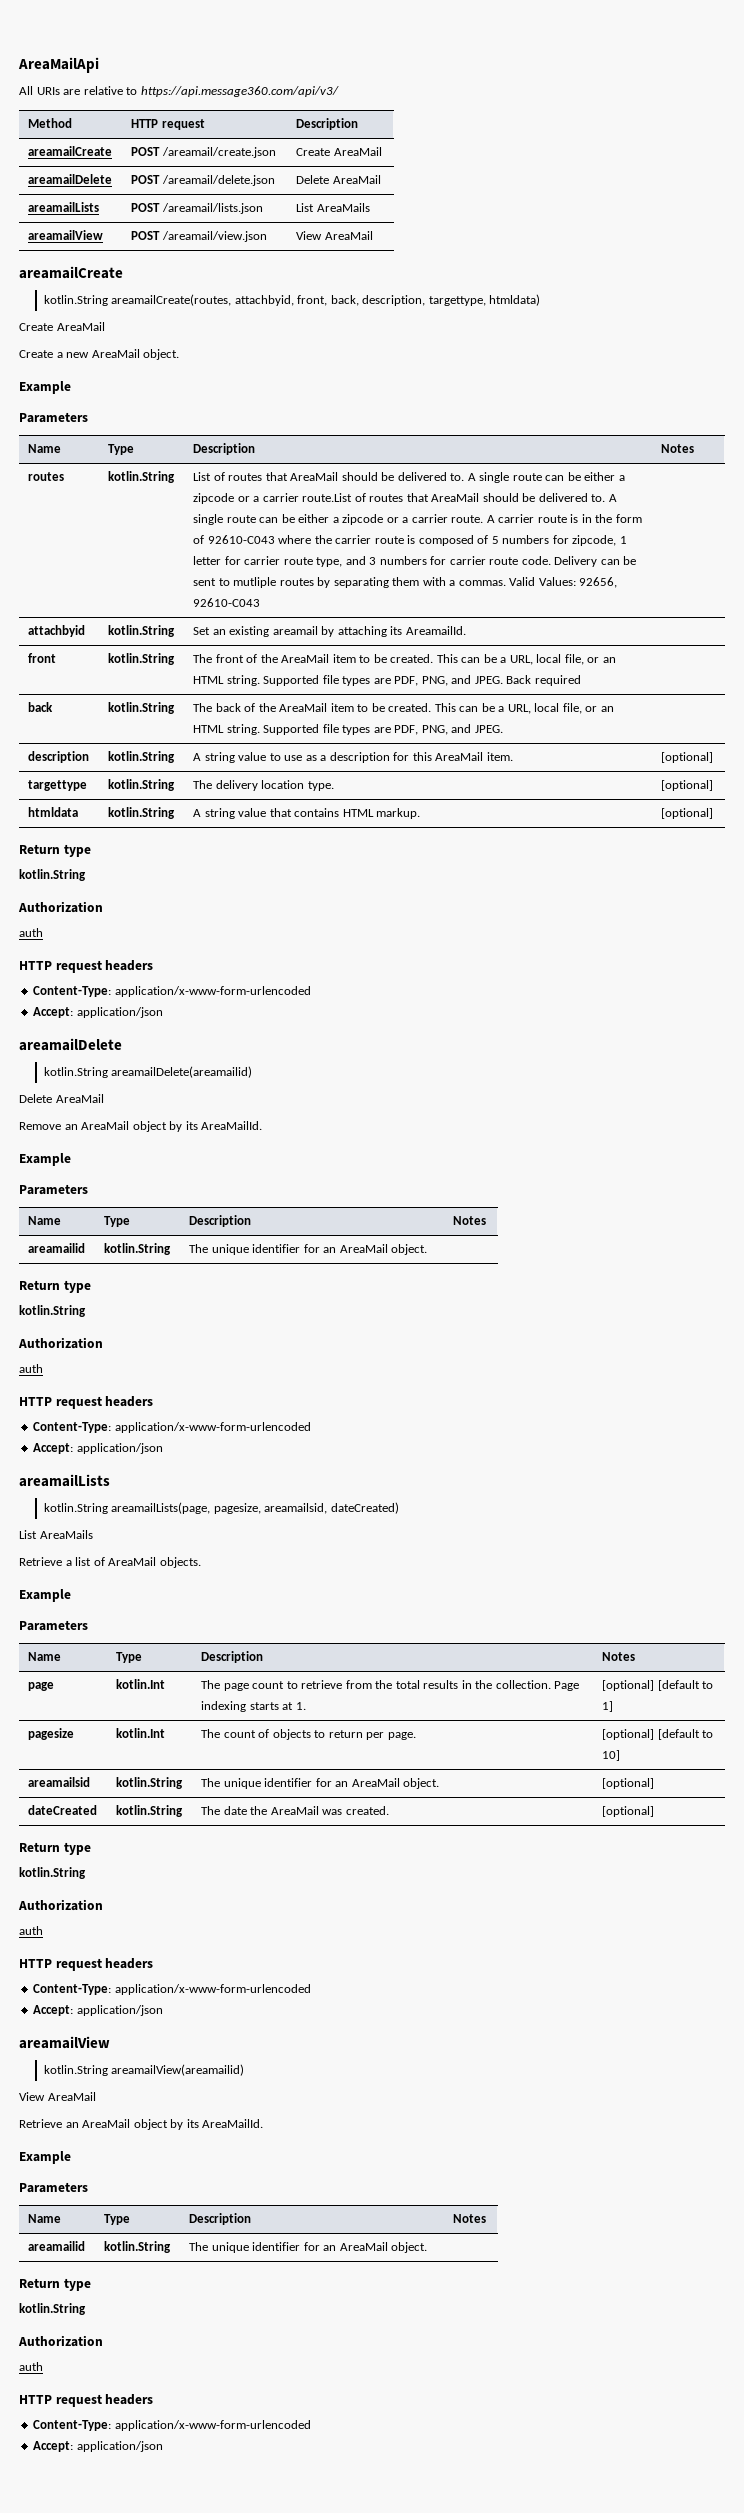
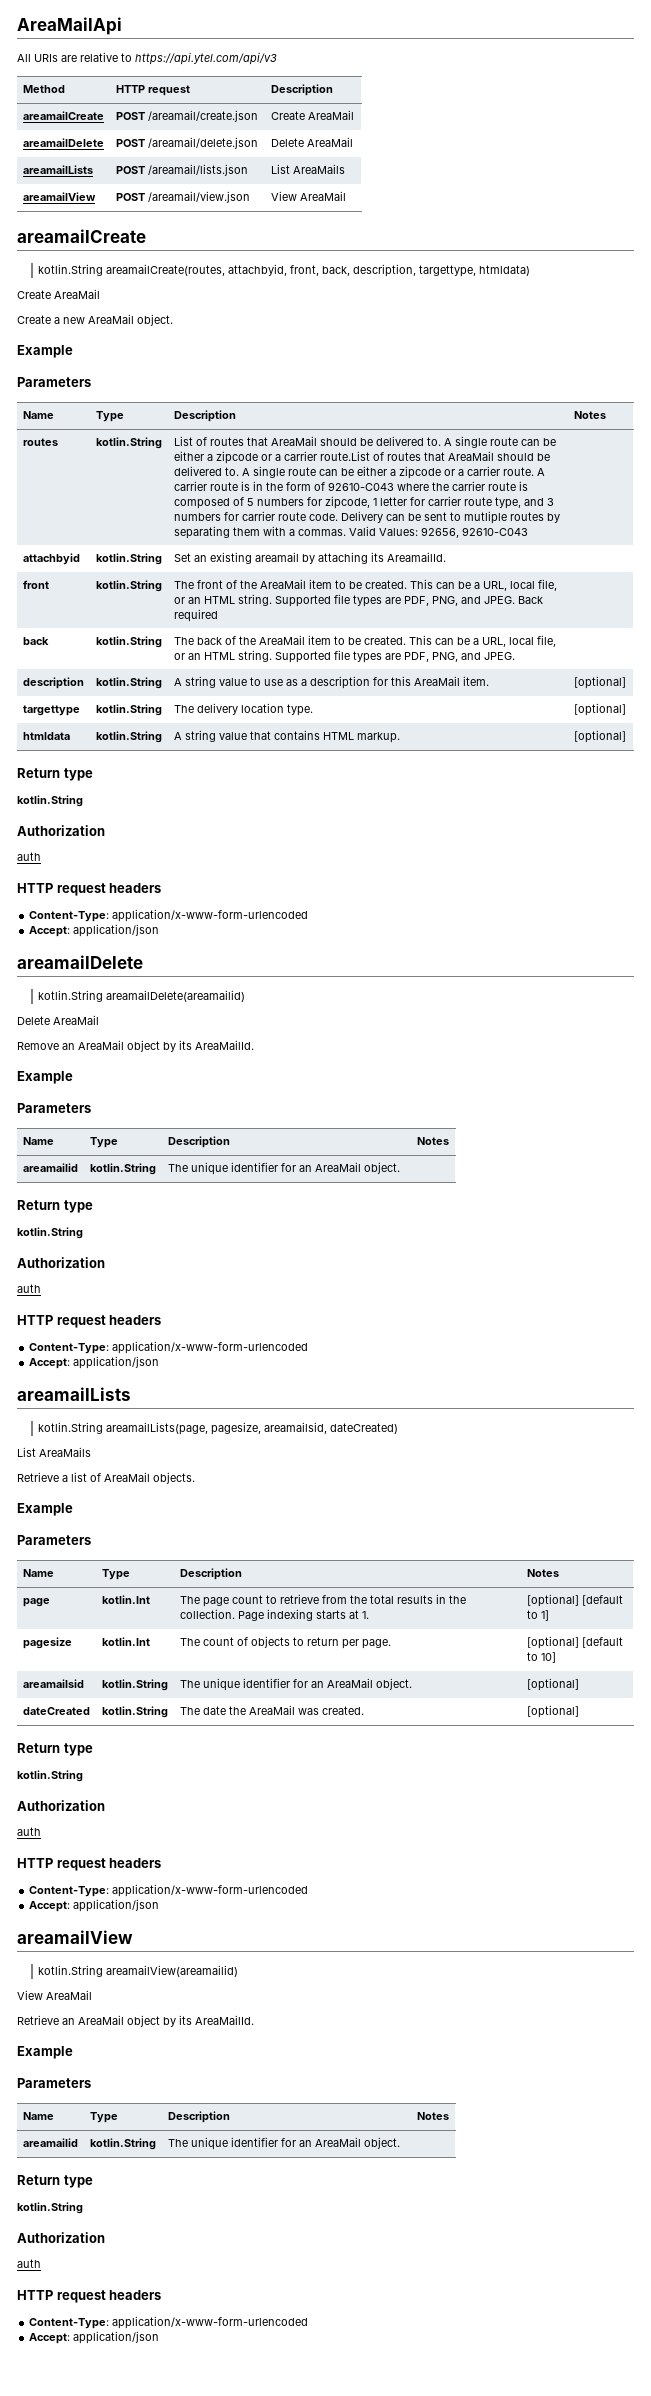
[140,86,339,97] https://api.message360.com/api/v3/ -> [135,52,277,65] https://api.ytel.com/api/v3

